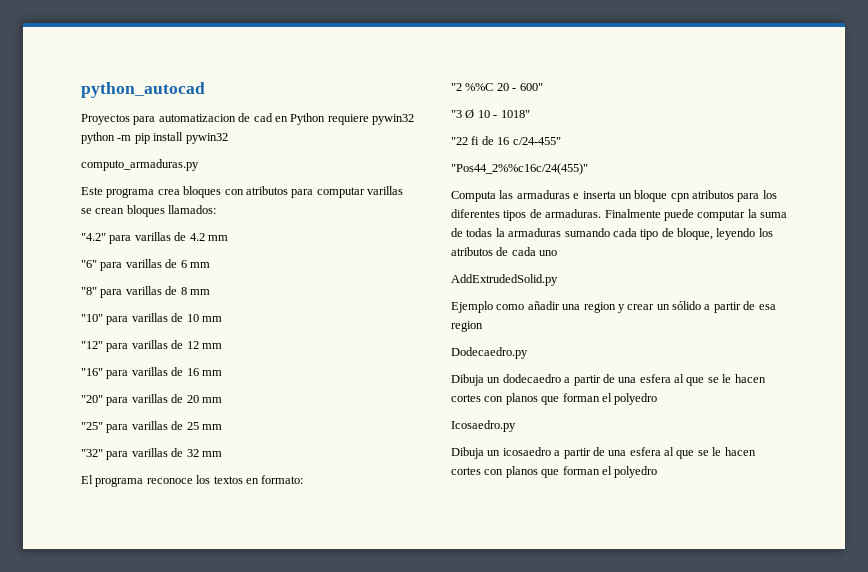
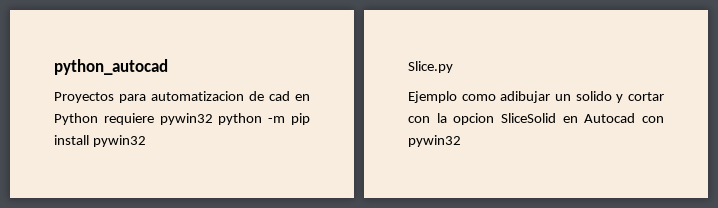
[81,159,199,171] [81,186,403,198] [81,205,217,217] [81,232,228,244] [81,259,210,271] [81,286,210,298] [81,313,222,325] [81,340,222,352] [81,367,222,379] [81,394,222,406] [81,421,222,433] [81,448,222,460] [81,475,304,487] [451,83,543,91] [451,109,530,118] [451,136,561,145] [451,163,588,175] [451,190,777,202] [451,209,787,221] [451,228,773,240] [451,247,558,256] [451,274,558,286] [451,301,776,313] [451,321,483,332] [451,347,528,359] [451,374,766,386] [451,393,658,405] [451,420,516,432] [451,447,756,459] [451,466,658,478] computo_armaduras.py // Este programa crea bloques con atributos para computar varillas se crean bloques llamados: // "4.2" para varillas de 4.2 mm // "6" para varillas de 6 mm // "8" para varillas de 8 mm // "10" para varillas de 10 mm // "12" para varillas de 12 mm // "16" para varillas de 16 mm // "20" para varillas de 20 mm // "25" para varillas de 25 mm // "32" para varillas de 32 mm // El programa reconoce los textos en formato: // "2 %%C 20 - 600" // "3 Ø 10 - 1018" // "22 fi de 16 c/24-455" // "Pos44_2%%c16c/24(455)" // Computa las armaduras e inserta un bloque cpn atributos para los diferentes tipos de armaduras. Finalmente puede computar la suma de todas la armaduras sumando cada tipo de bloque, leyendo los atributos de cada uno // AddExtrudedSolid.py // Ejemplo como añadir una region y crear un sólido a partir de esa region // Dodecaedro.py // Dibuja un dodecaedro a partir de una esfera al que se le hacen cortes con planos que forman el polyedro // Icosaedro.py // Dibuja un icosaedro a partir de una esfera al que se le hacen cortes con planos que forman el polyedro -> [408,61,453,73] [408,91,664,103] [408,113,664,125] [408,135,461,147] Slice.py // Ejemplo como adibujar un solido y cortar con la opcion SliceSolid en Autocad con pywin32

